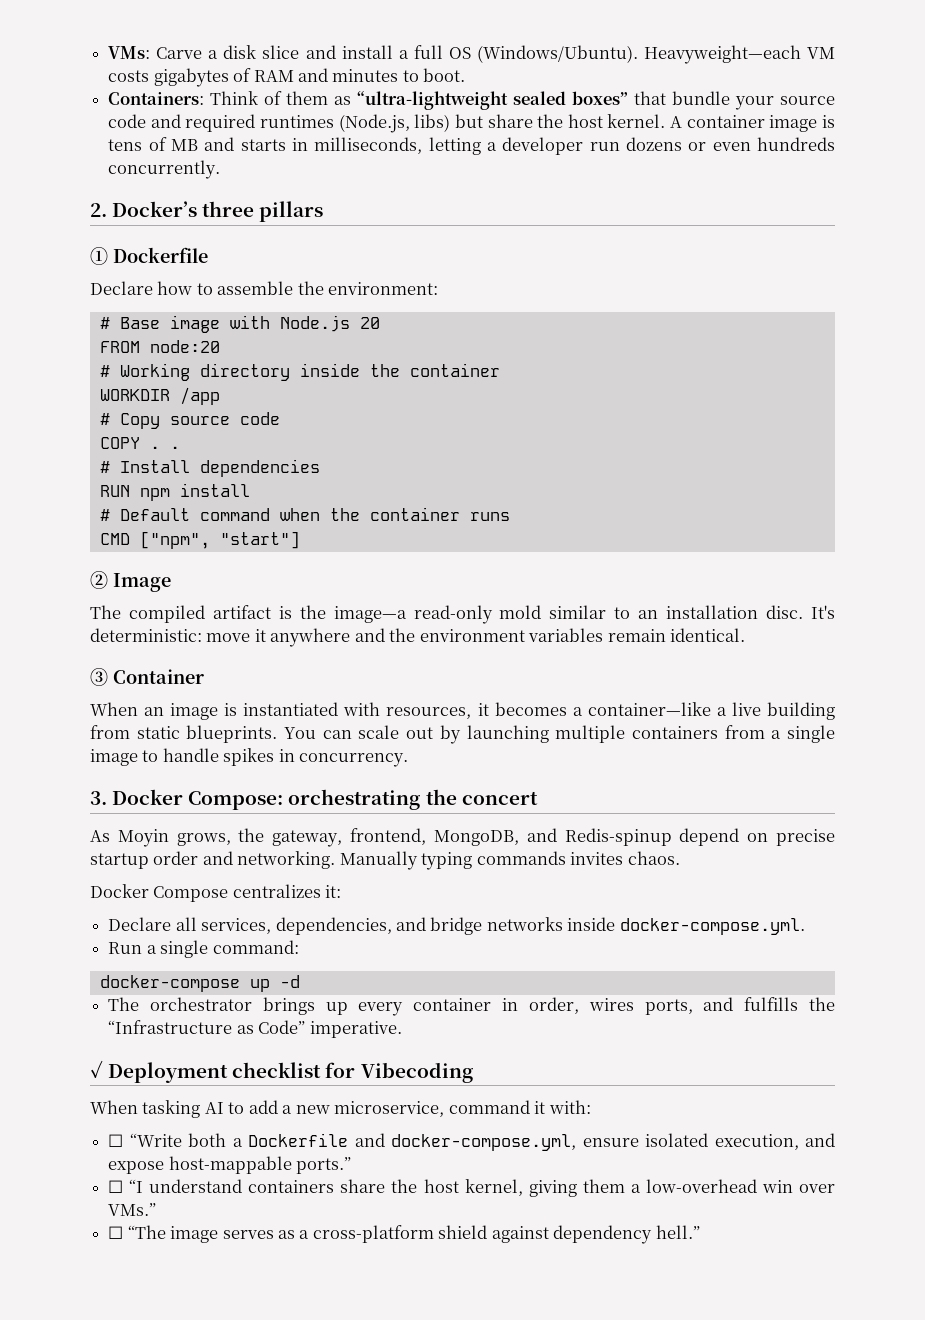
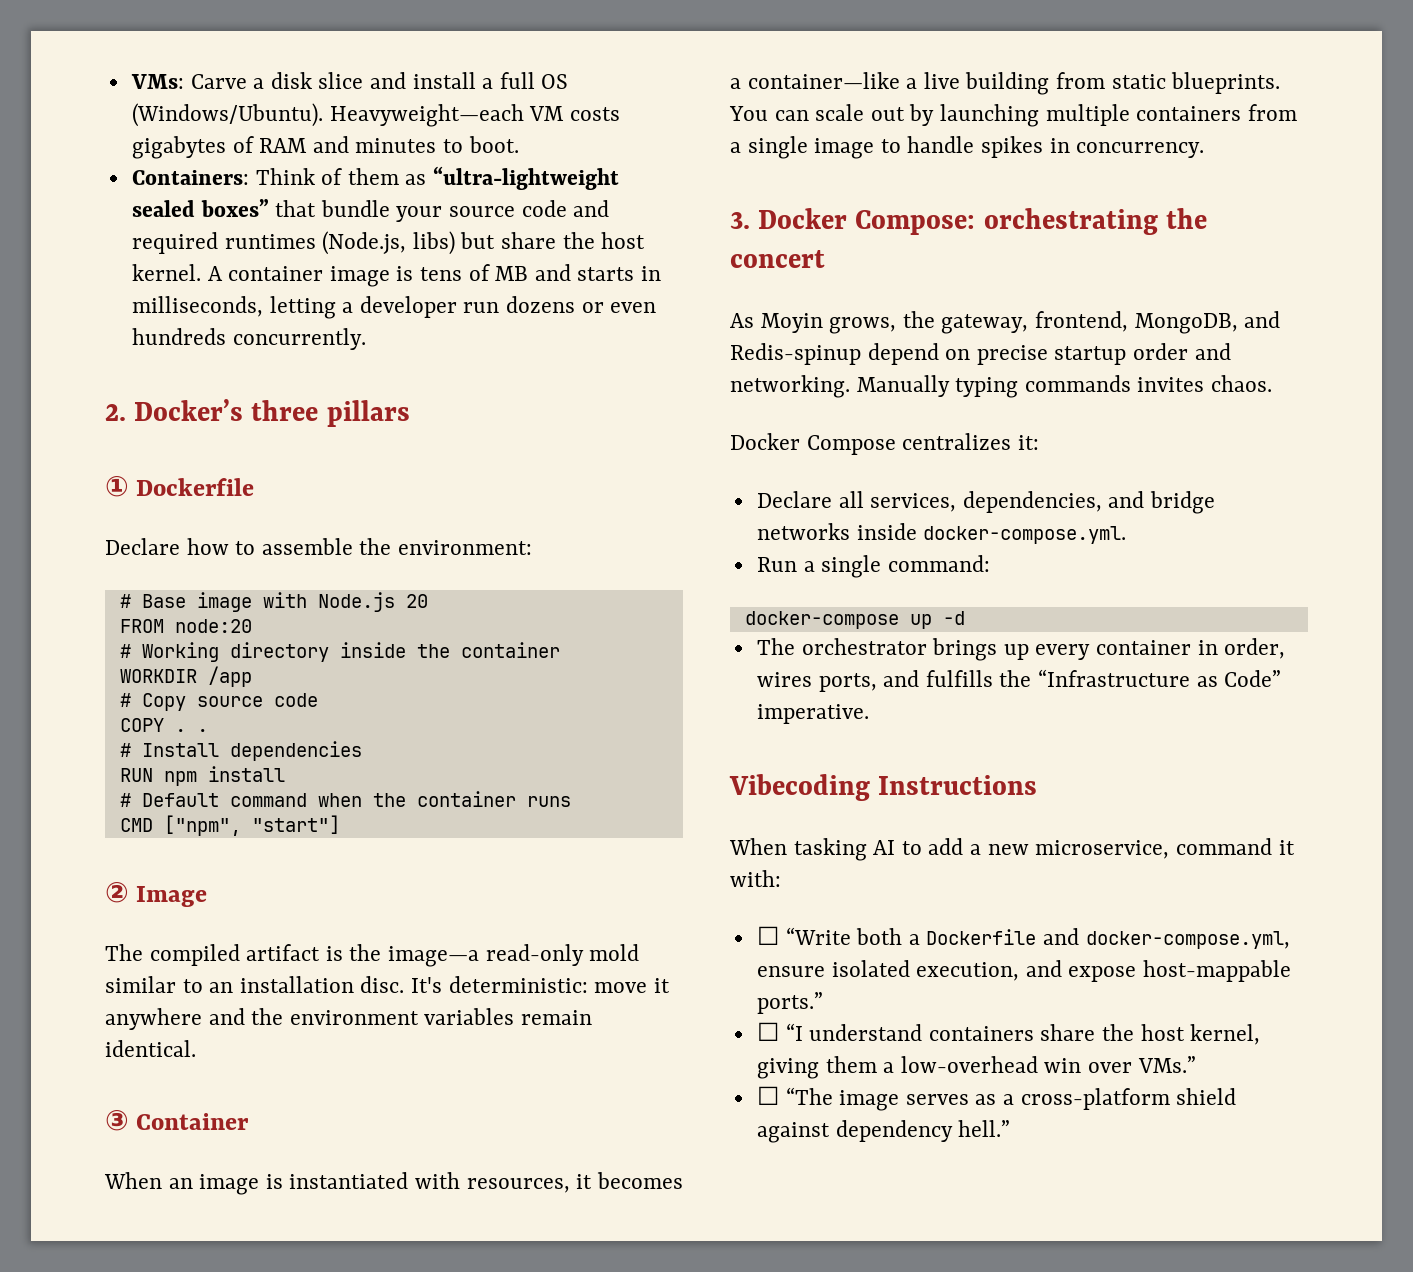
[90,1060,356,1083] ✓ Deployment checklist for -> (869, 714) none
(473, 1072) none -> [878,775,1038,795] Instructions

